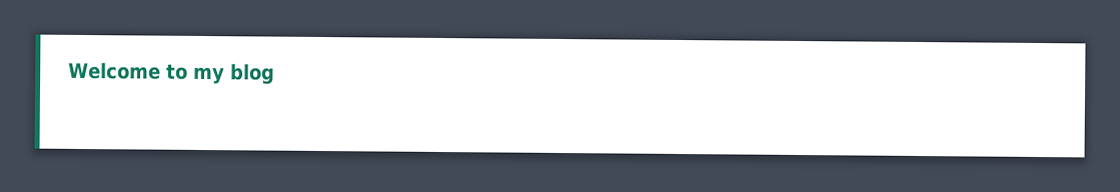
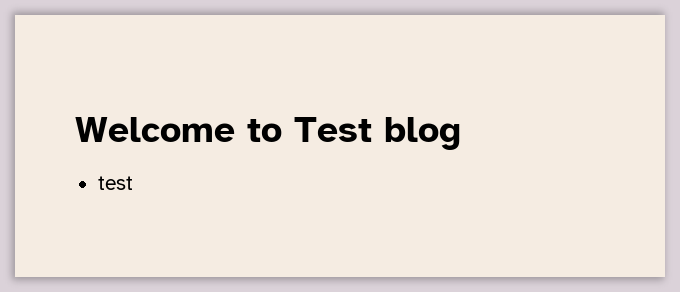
[192,66,225,85] my -> [294,117,372,142] Test
(275, 74) none -> [97,176,133,190] // test

